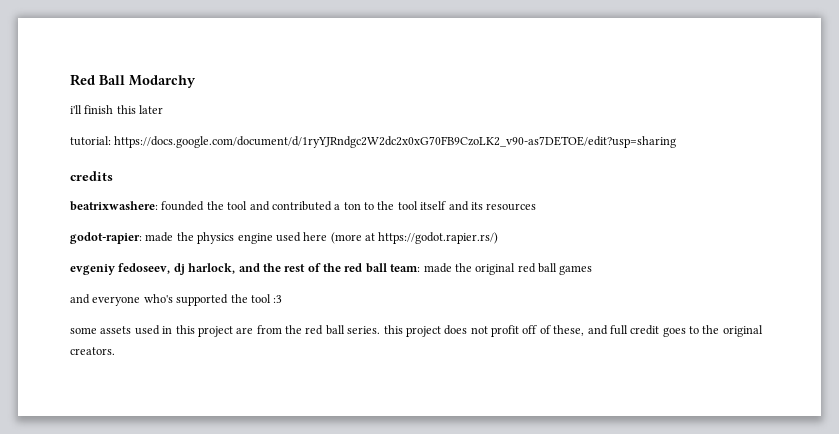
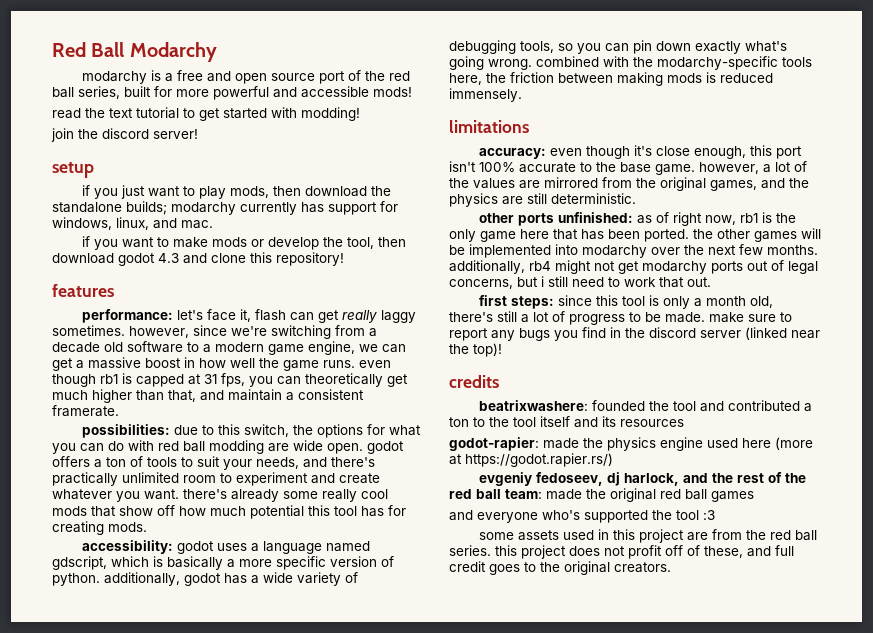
[70,105,164,114] [70,136,677,148] i'll finish this later // tutorial: https://docs.google.com/document/d/1ryYJRndgc2W2dc2x0xG70FB9CzoLK2_v90-as7DETOE/edit?usp=sharing -> [82,70,411,84] [52,86,412,100] [52,107,360,121] [51,128,198,142] [52,162,94,178] [82,185,392,199] [52,201,398,215] [52,217,213,230] [82,236,407,250] [52,252,344,266] [52,284,114,297] [82,309,417,323] [52,325,377,339] [52,341,406,355] [52,357,391,371] [52,373,408,387] [52,389,364,403] [52,405,119,417] [82,424,422,438] [52,440,404,454] [52,456,375,470] [52,472,380,486] [52,489,388,502] [52,505,406,519] [52,521,147,535] [82,540,371,554] [52,556,394,570] [52,572,358,586] [449,40,787,54] [449,56,812,70] [449,72,773,86] [449,88,522,102] [449,120,529,133] [479,145,803,159] [449,161,807,175] [449,177,809,191] [449,193,636,207] [479,212,797,226] [449,228,821,242] [449,244,818,258] [449,260,818,274] [449,276,711,289] [479,295,774,309] [449,311,792,325] [449,327,820,341] [449,343,502,357] modarchy is a free and open source port of the red ball series, built for more powerful and accessible mods! // read the text tutorial to get started with modding! // join the discord server! // setup // if you just want to play mods, then download the standalone builds; modarchy currently has support for windows, linux, and mac. // if you want to make mods or develop the tool, then download godot 4.3 and clone this repository! // features // performance: let's face it, flash can get really laggy sometimes. however, since we're switching from a decade old software to a modern game engine, we can get a massive boost in how well the game runs. even though rb1 is capped at 31 fps, you can theoretically get much higher than that, and maintain a consistent framerate. // possibilities: due to this switch, the options for what you can do with red ball modding are wide open. godot offers a ton of tools to suit your needs, and there's practically unlimited room to experiment and create whatever you want. there's already some really cool mods that show off how much potential this tool has for creating mods. // accessibility: godot uses a language named gdscript, which is basically a more specific version of python. additionally, godot has a wide variety of debugging tools, so you can pin down exactly what's going wrong. combined with the modarchy-specific tools here, the friction between making mods is reduced immensely. // limitations // accuracy: even though it's close enough, this port isn't 100% accurate to the base game. however, a lot of the values are mirrored from the original games, and the physics are still deterministic. // other ports unfinished: as of right now, rb1 is the only game here that has been ported. the other games will be implemented into modarchy over the next few months. additionally, rb4 might not get modarchy ports out of legal concerns, but i still need to work that out. // first steps: since this tool is only a month old, there's still a lot of progress to be made. make sure to report any bugs you find in the discord server (linked near the top)!

